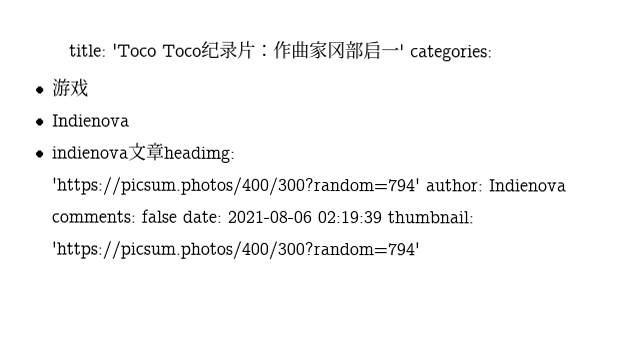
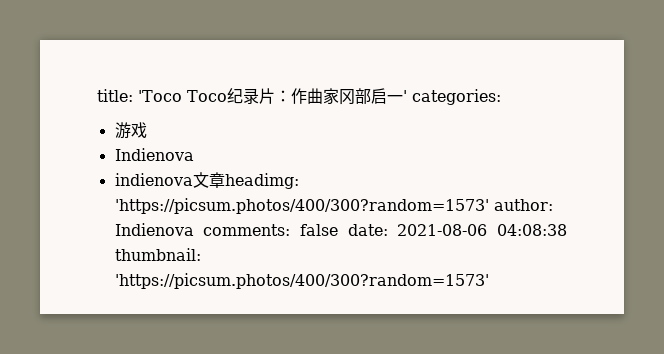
[50,176,421,197] 'https://picsum.photos/400/300?random=794' -> [114,198,489,214] 'https://picsum.photos/400/300?random=1573'
[316,211,474,224] [50,240,420,261] 02:19:39 thumbnail: 'https://picsum.photos/400/300?random=794' -> [497,224,567,236] [114,248,201,261] [114,273,489,289] 04:08:38 thumbnail: 'https://picsum.photos/400/300?random=1573'

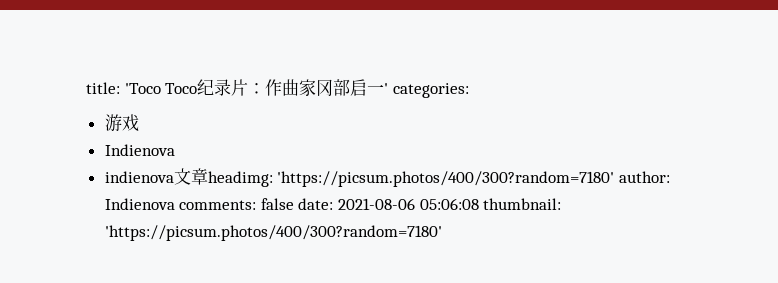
[114,198,489,214] 'https://picsum.photos/400/300?random=1573' -> [277,171,615,187] 'https://picsum.photos/400/300?random=7180'
[497,224,567,236] [114,248,201,261] [114,273,489,289] 04:08:38 thumbnail: 'https://picsum.photos/400/300?random=1573' -> [419,198,562,210] [104,225,442,241] 05:06:08 thumbnail: 'https://picsum.photos/400/300?random=7180'

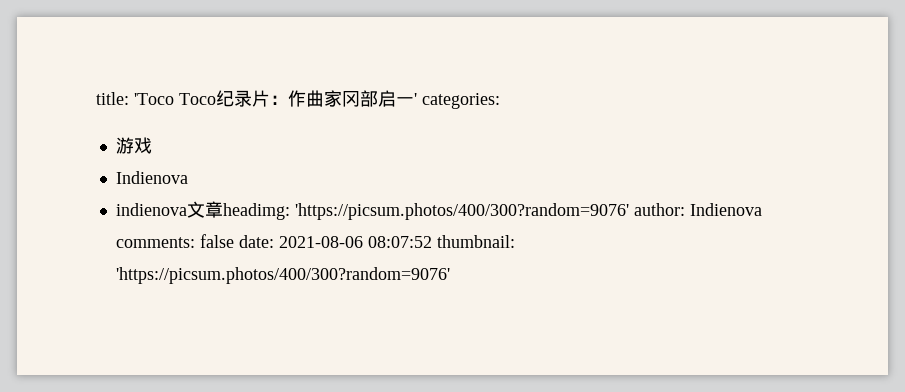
[277,171,615,187] 'https://picsum.photos/400/300?random=7180' -> [294,203,629,220] 'https://picsum.photos/400/300?random=9076'
[419,198,562,210] [104,225,442,241] 05:06:08 thumbnail: 'https://picsum.photos/400/300?random=7180' -> [367,235,515,248] [115,267,450,284] 08:07:52 thumbnail: 'https://picsum.photos/400/300?random=9076'

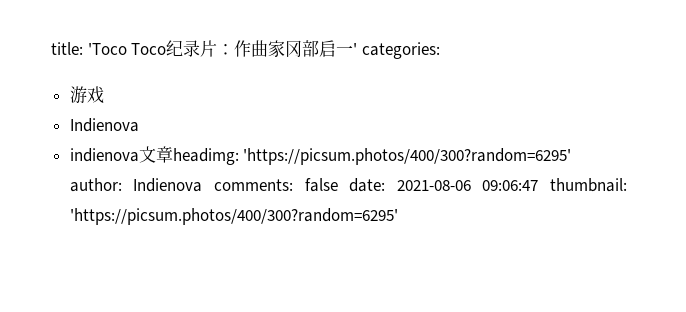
[294,203,629,220] 'https://picsum.photos/400/300?random=9076' -> [243,148,572,165] 'https://picsum.photos/400/300?random=6295'
[367,235,515,248] [115,267,450,284] 08:07:52 thumbnail: 'https://picsum.photos/400/300?random=9076' -> [482,178,627,192] [69,208,398,225] 09:06:47 thumbnail: 'https://picsum.photos/400/300?random=6295'

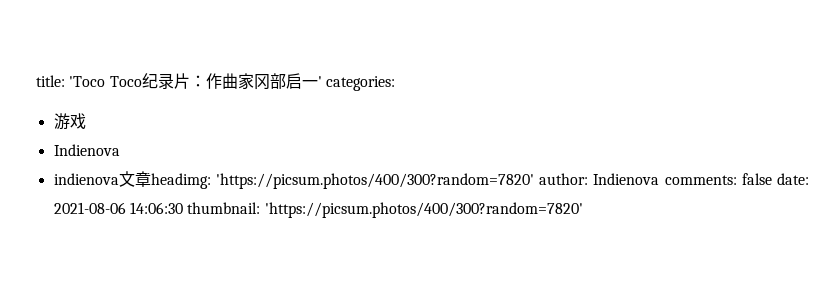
[243,148,572,165] 'https://picsum.photos/400/300?random=6295' -> [215,173,534,189] 'https://picsum.photos/400/300?random=7820'
[482,178,627,192] [69,208,398,225] 09:06:47 thumbnail: 'https://picsum.photos/400/300?random=6295' -> [129,202,583,218] 14:06:30 thumbnail: 'https://picsum.photos/400/300?random=7820'

